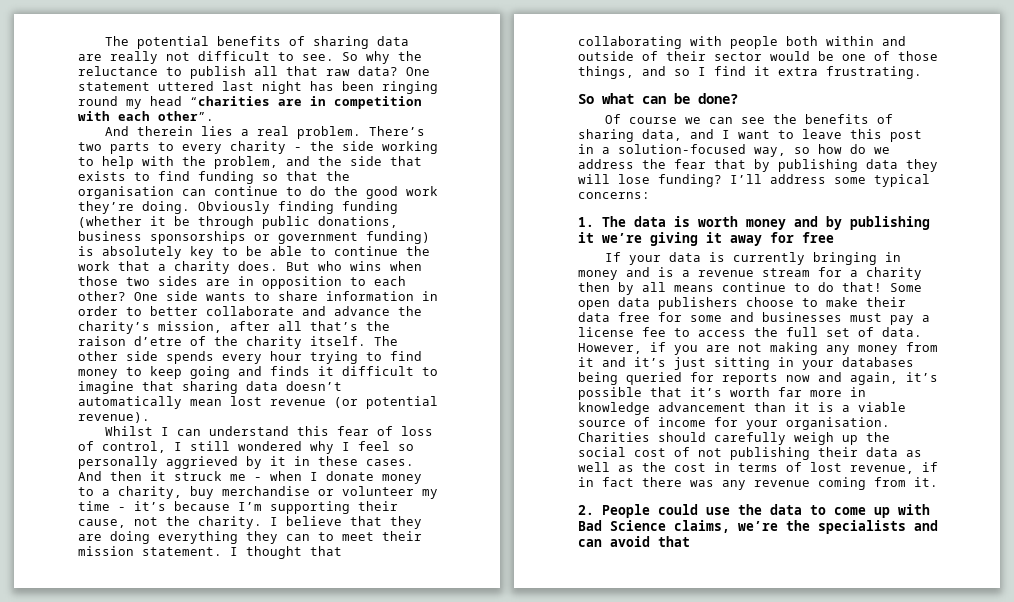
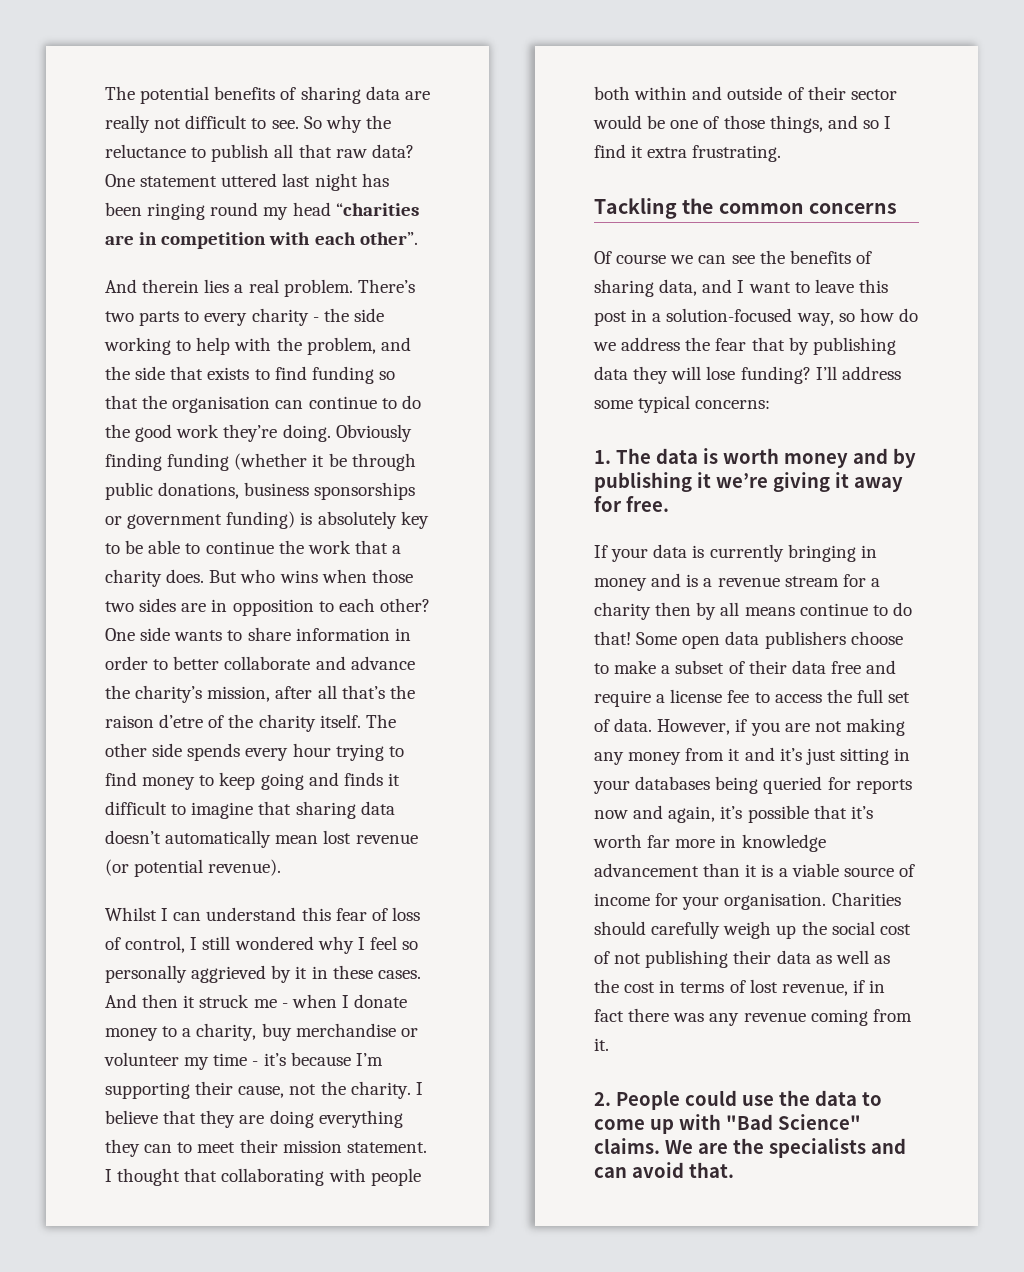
[578,93,738,104] So what can be done? -> [594,198,897,219] Tackling the common concerns
[802,232,834,243] free -> [625,496,669,512] free.
[866,297,906,307] [578,312,914,325] their data free for some and businesses must pay -> [661,660,897,674] [594,690,651,707] a subset of their data free and require
[578,520,778,533] Bad Science claims, we’re -> [725,1114,861,1130] [594,1138,728,1154] "Bad Science" claims. We are
[658,536,690,547] that -> [688,1162,734,1178] that.

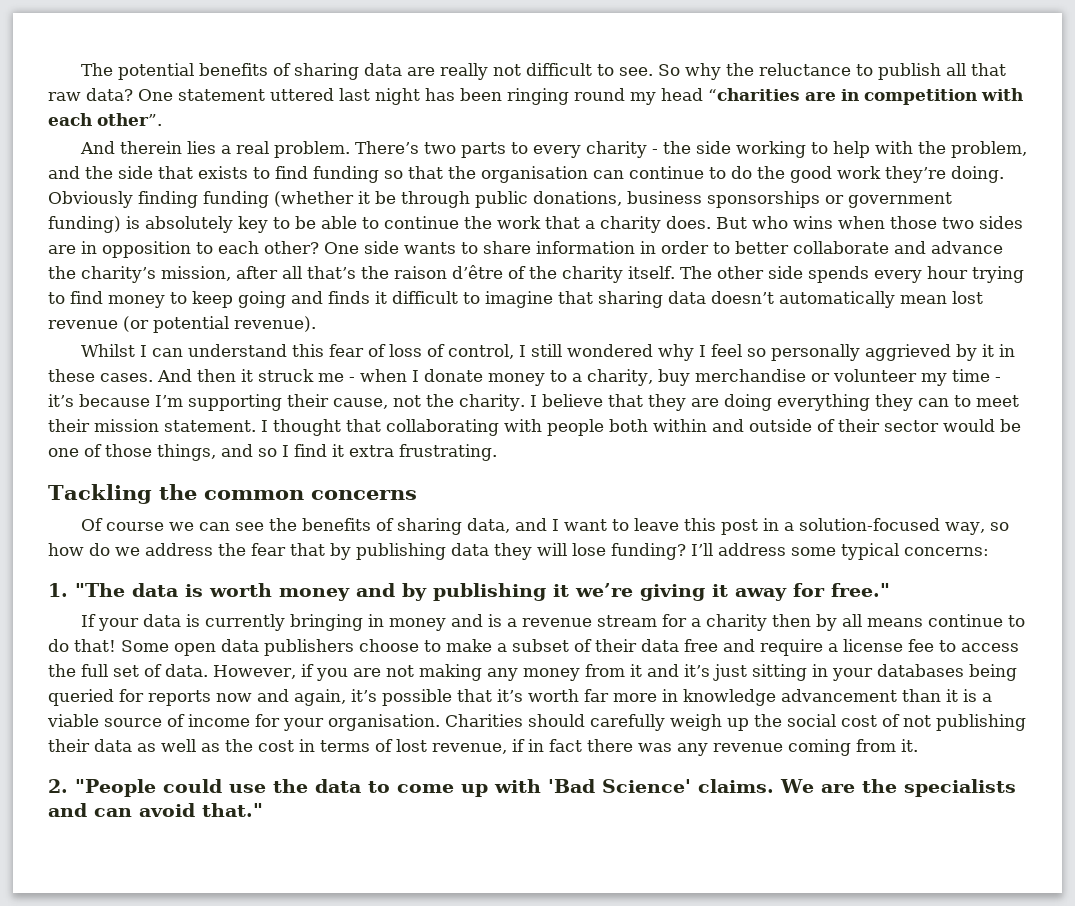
[159,714,204,728] d’etre -> [452,265,503,279] d’être
[615,448,651,464] The -> [75,583,125,597] "The
[625,496,669,512] free. -> [831,583,890,597] free."
[615,1090,680,1110] People -> [75,779,156,797] "People
[725,1114,861,1130] "Bad Science" -> [548,779,691,793] 'Bad Science'
[688,1162,734,1178] that. -> [202,803,263,817] that."

